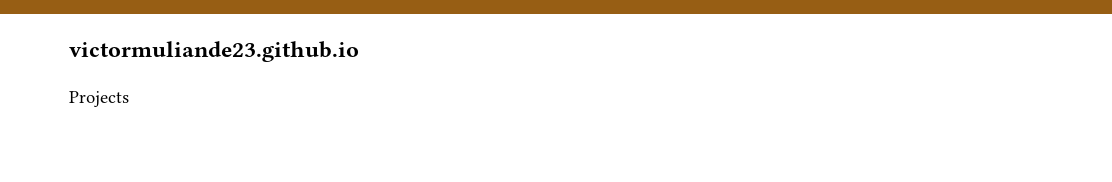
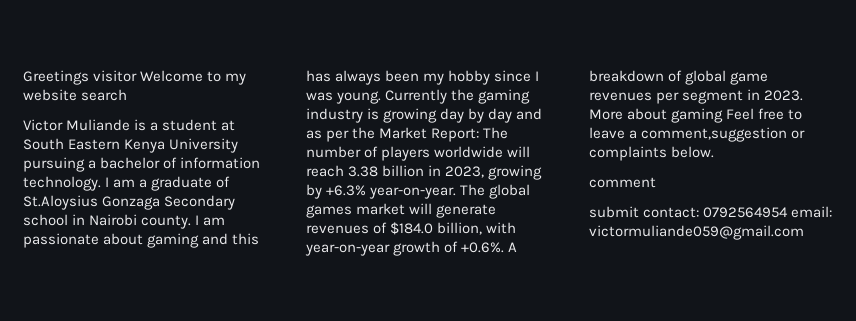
[69,41,359,62] [69,91,129,107] victormuliande23.github.io // Projects -> [23,70,247,85] [23,89,128,101] [23,119,236,131] [23,138,239,153] [23,157,261,172] [23,176,231,191] [23,195,236,210] [23,214,226,229] [23,233,260,248] [306,70,540,85] [306,89,531,104] [306,108,543,123] [306,127,509,142] [306,146,531,161] [306,165,543,180] [306,184,531,199] [306,203,497,218] [306,222,517,235] [305,241,518,256] [589,70,769,85] [589,89,804,104] [589,108,803,123] [589,127,806,142] [589,146,715,161] [589,177,656,188] [589,206,833,218] [589,225,804,240] Greetings visitor Welcome to my website search // Victor Muliande is a student at South Eastern Kenya University pursuing a bachelor of information technology. I am a graduate of St.Aloysius Gonzaga Secondary school in Nairobi county. I am passionate about gaming and this has always been my hobby since I was young. Currently the gaming industry is growing day by day and as per the Market Report: The number of players worldwide will reach 3.38 billion in 2023, growing by +6.3% year-on-year. The global games market will generate revenues of $184.0 billion, with year-on-year growth of +0.6%. A breakdown of global game revenues per segment in 2023. More about gaming Feel free to leave a comment,suggestion or complaints below. // comment // submit contact: 0792564954 email: victormuliande059@gmail.com

